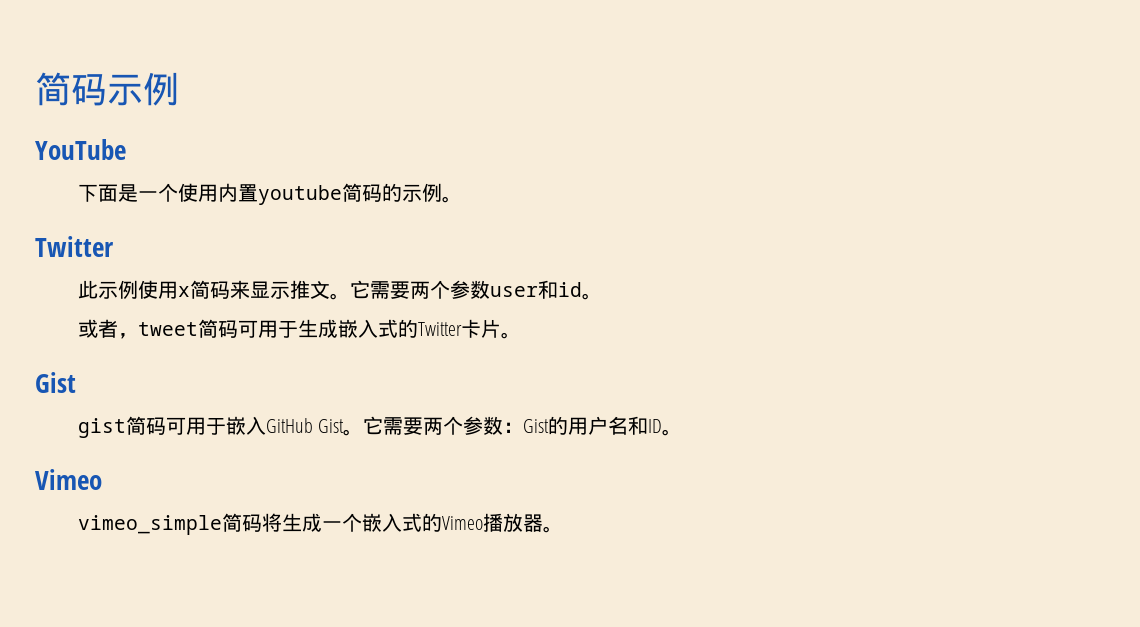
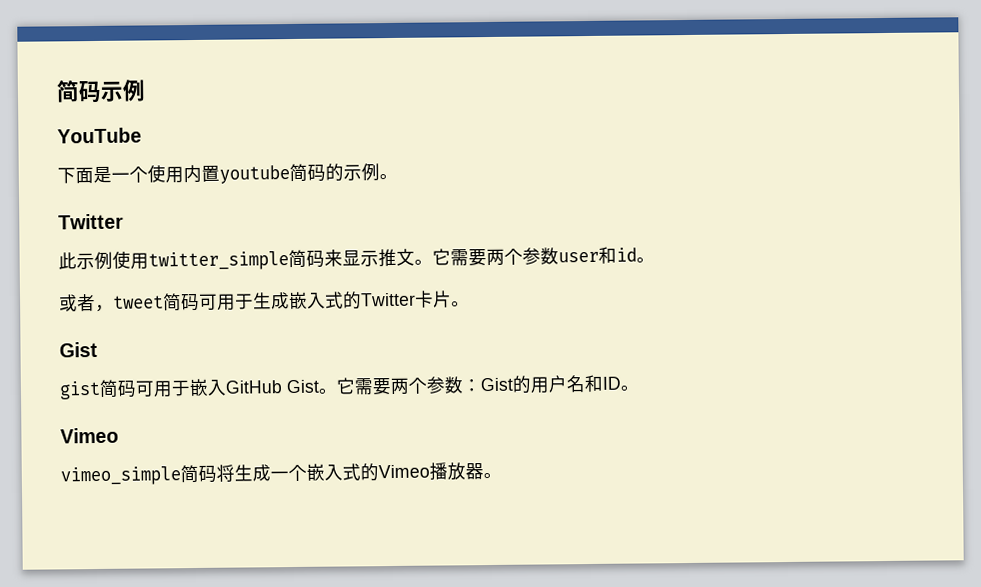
[177,286,190,297] x -> [148,251,289,271] twitter_simple

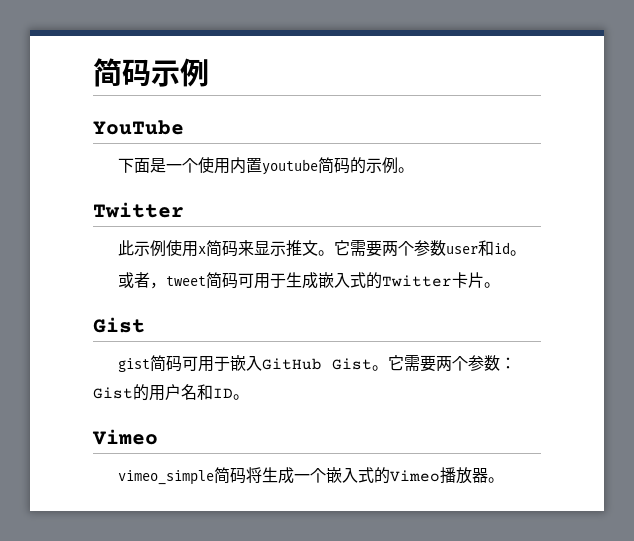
[148,251,289,271] twitter_simple -> [197,246,206,254] x

